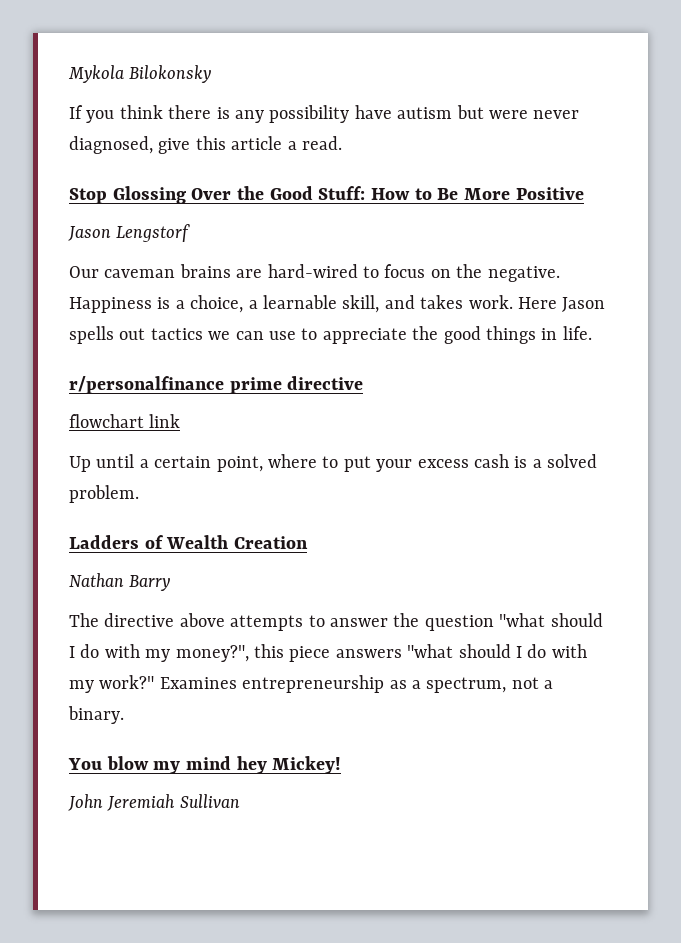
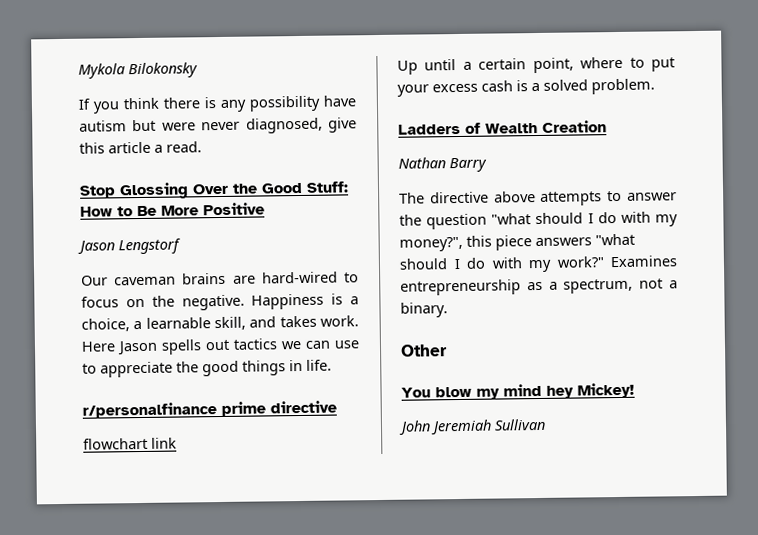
(124, 715) none -> [400,344,448,357] // Other

